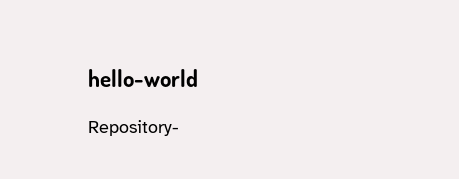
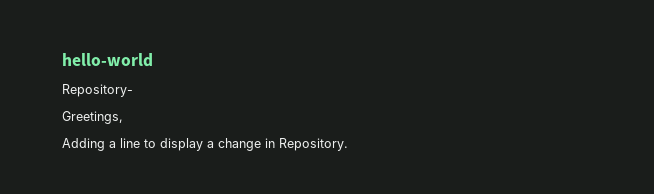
(179, 128) none -> [62,111,123,124] [62,138,348,151] // Greetings, // Adding a line to display a change in Repository.

